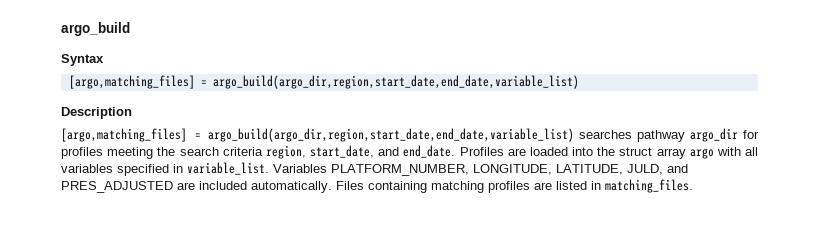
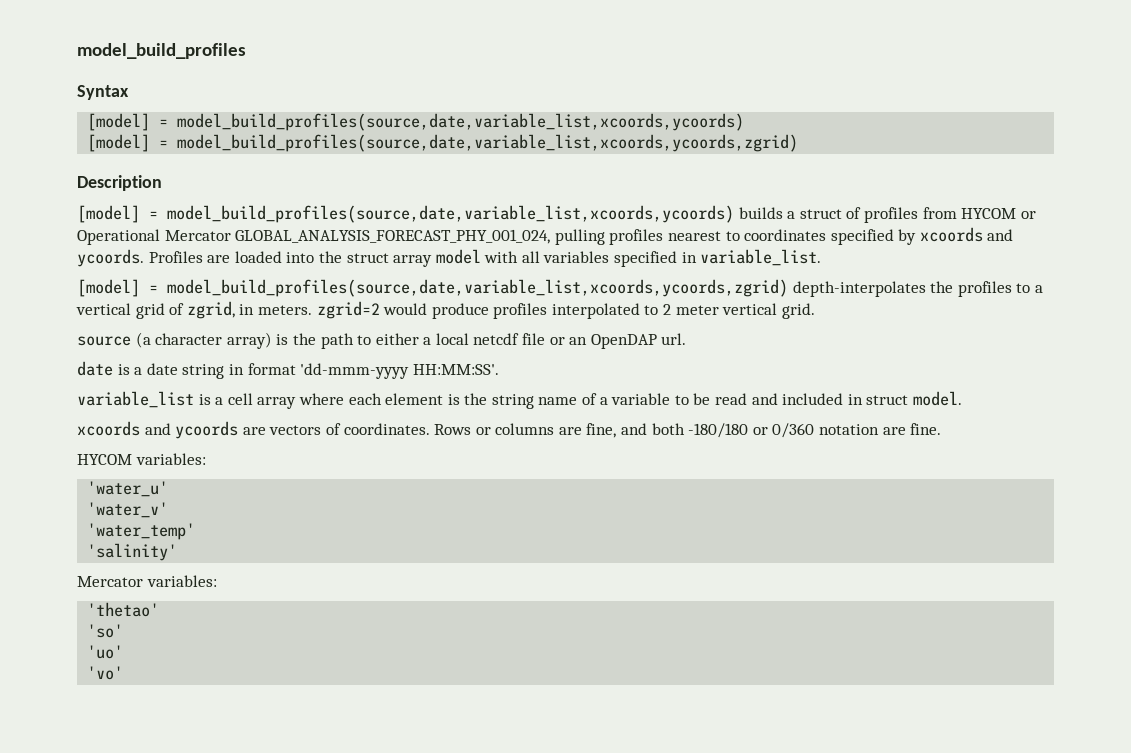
[61,22,130,36] argo_build -> [77,43,246,59] model_build_profiles
[68,75,579,89] [61,107,132,119] [61,128,759,142] [61,145,456,159] [argo,matching_files] = argo_build(argo_dir,region,start_date,end_date,variable_list) // Description // [argo,matching_files] = argo_build(argo_dir,region,start_date,end_date,variable_list) searches pathway argo_dir for profiles meeting the search criteria region, start_date, and end_date. -> [87,113,745,131] [87,134,799,152] [77,175,162,191] [77,205,1036,223] [77,227,1014,245] [77,249,144,267] [model] = model_build_profiles(source,date,variable_list,xcoords,ycoords) // [model] = model_build_profiles(source,date,variable_list,xcoords,ycoords,zgrid) // Description // [model] = model_build_profiles(source,date,variable_list,xcoords,ycoords) builds a struct of profiles from HYCOM or Operational Mercator GLOBAL_ANALYSIS_FORECAST_PHY_001_024, pulling profiles nearest to coordinates specified by xcoords and ycoords.
[689,148,714,159] argo -> [435,249,481,264] model
[273,164,688,176] [61,179,693,193] Variables PLATFORM_NUMBER, LONGITUDE, LATITUDE, JULD, and PRES_ADJUSTED are included automatically. Files containing matching profiles are listed in matching_files. -> [77,279,1043,297] [76,301,815,319] [77,332,687,349] [77,361,499,379] [77,391,962,409] [77,421,942,439] [77,453,206,465] [87,481,169,497] [87,502,169,518] [87,523,196,540] [87,543,178,561] [77,575,217,587] [87,602,160,617] [87,624,124,638] [87,645,124,659] [87,666,124,680] // [model] = model_build_profiles(source,date,variable_list,xcoords,ycoords,zgrid) depth-interpolates the profiles to a vertical grid of zgrid, in meters. zgrid=2 would produce profiles interpolated to 2 meter vertical grid. // source (a character array) is the path to either a local netcdf file or an OpenDAP url. // date is a date string in format 'dd-mmm-yyyy HH:MM:SS'. // variable_list is a cell array where each element is the string name of a variable to be read and included in struct model. // xcoords and ycoords are vectors of coordinates. Rows or columns are fine, and both -180/180 or 0/360 notation are fine. // HYCOM variables: // 'water_u' // 'water_v' // 'water_temp' // 'salinity' // Mercator variables: // 'thetao' // 'so' // 'uo' // 'vo'

